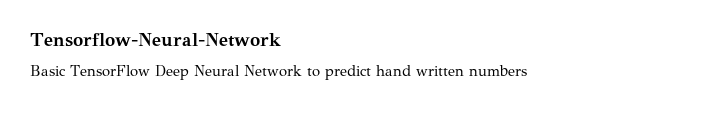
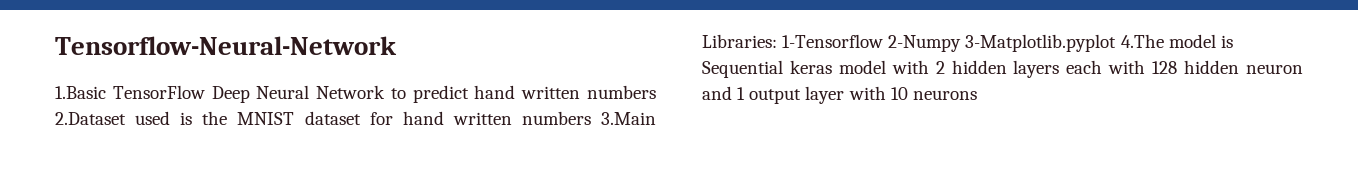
[30,65,66,76] Basic -> [55,86,106,99] 1.Basic
(527, 70) none -> [55,111,657,125] [702,34,1233,52] [702,60,1303,78] [702,86,977,104] 2.Dataset used is the MNIST dataset for hand written numbers 3.Main Libraries: 1-Tensorflow 2-Numpy 3-Matplotlib.pyplot 4.The model is Sequential keras model with 2 hidden layers each with 128 hidden neuron and 1 output layer with 10 neurons

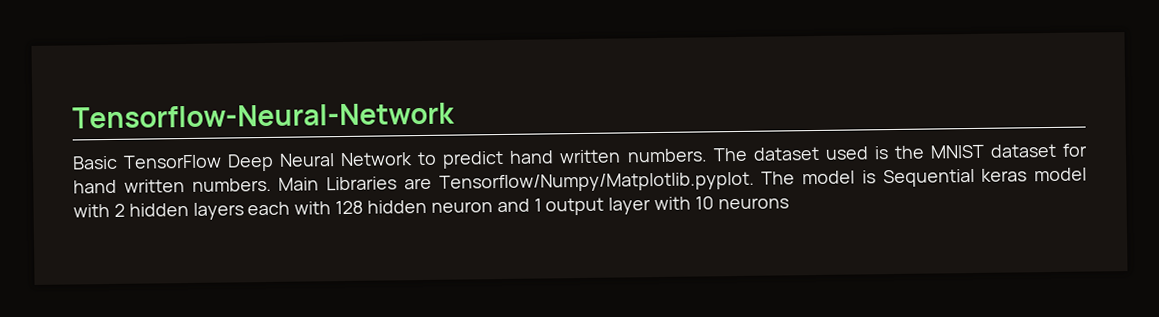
[55,86,106,99] 1.Basic -> [72,155,118,170] Basic
[587,85,656,99] [55,112,126,125] numbers 2.Dataset -> [626,146,820,163] numbers. The dataset
[521,111,657,125] [702,34,1164,52] numbers 3.Main Libraries: 1-Tensorflow 2-Numpy 3-Matplotlib.pyplot 4.The -> [191,171,796,193] numbers. Main Libraries are Tensorflow/Numpy/Matplotlib.pyplot. The

